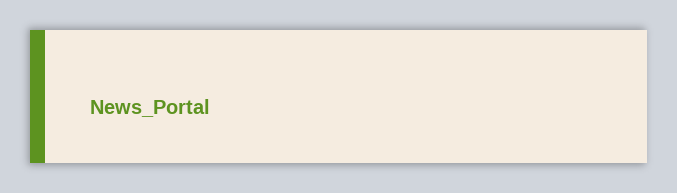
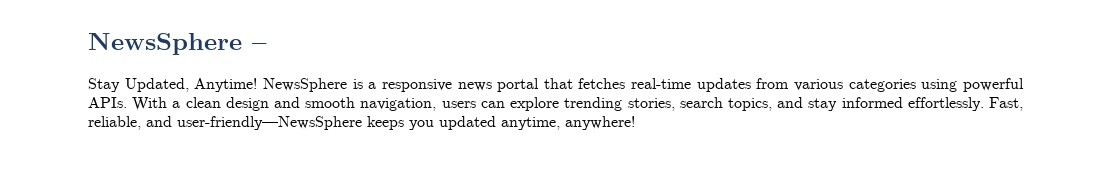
[90,99,210,117] News_Portal -> [88,33,267,55] [88,78,1024,92] [88,97,1024,111] [88,116,635,130] NewsSphere – // Stay Updated, Anytime! NewsSphere is a responsive news portal that fetches real-time updates from various categories using powerful APIs. With a clean design and smooth navigation, users can explore trending stories, search topics, and stay informed effortlessly. Fast, reliable, and user-friendly—NewsSphere keeps you updated anytime, anywhere!

